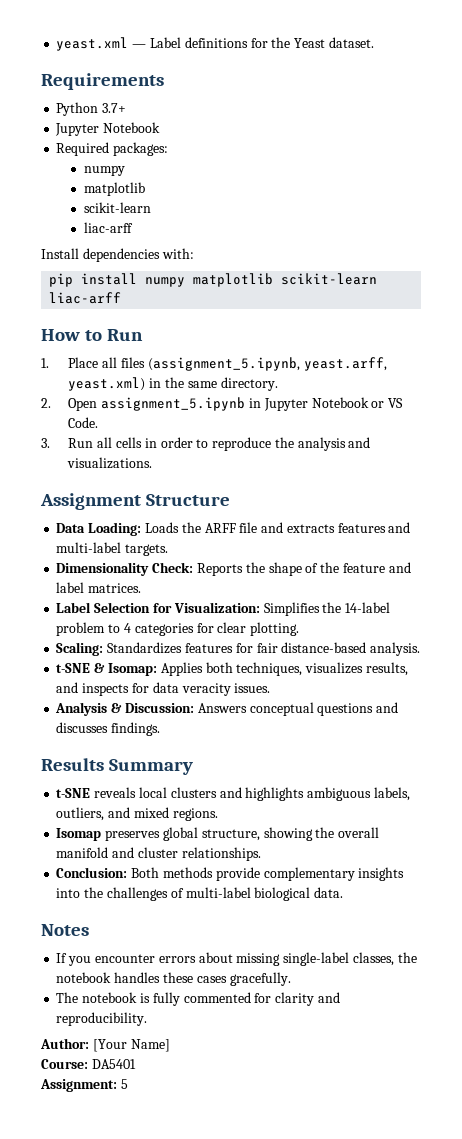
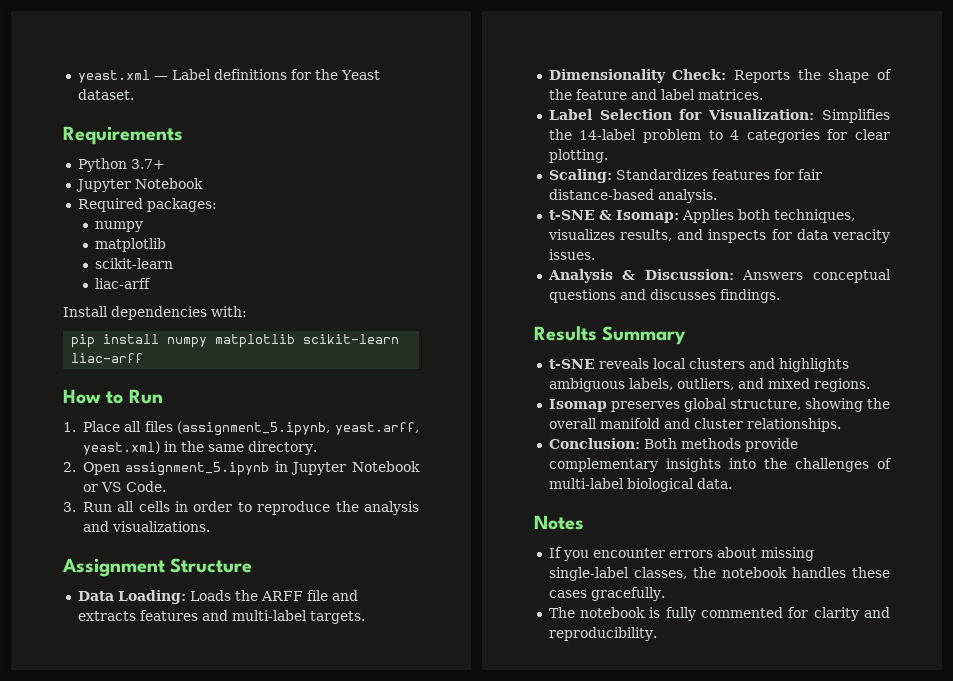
[40,1038,170,1052] [41,1059,136,1069] [40,1079,128,1092] // Author: [Your Name] // Course: DA5401 // Assignment: 5 -> (657, 634) none

